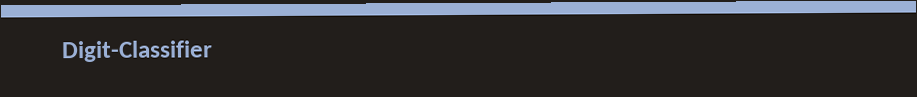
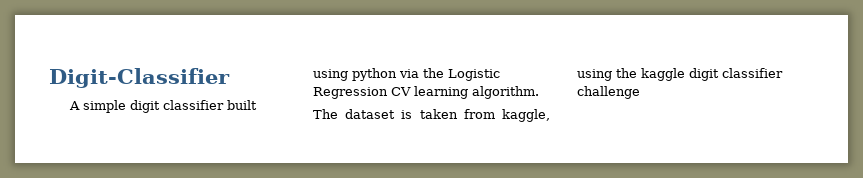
(213, 51) none -> [69,100,258,113] [313,68,500,81] [313,86,539,99] [313,109,550,122] [577,68,783,81] [577,86,640,99] // A simple digit classifier built using python via the Logistic Regression CV learning algorithm. // The dataset is taken from kaggle, using the kaggle digit classifier challenge

